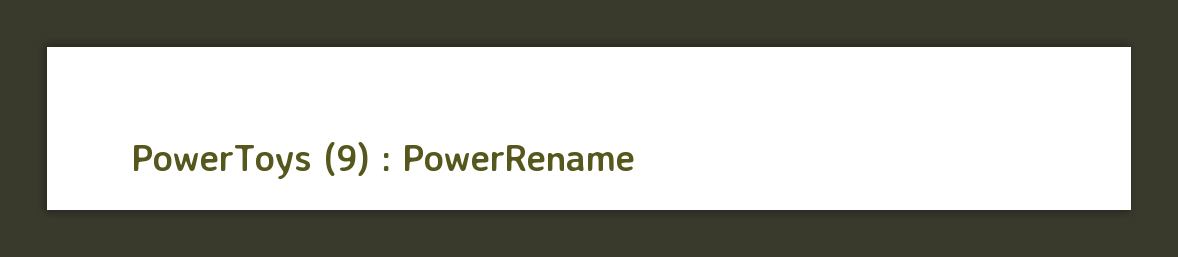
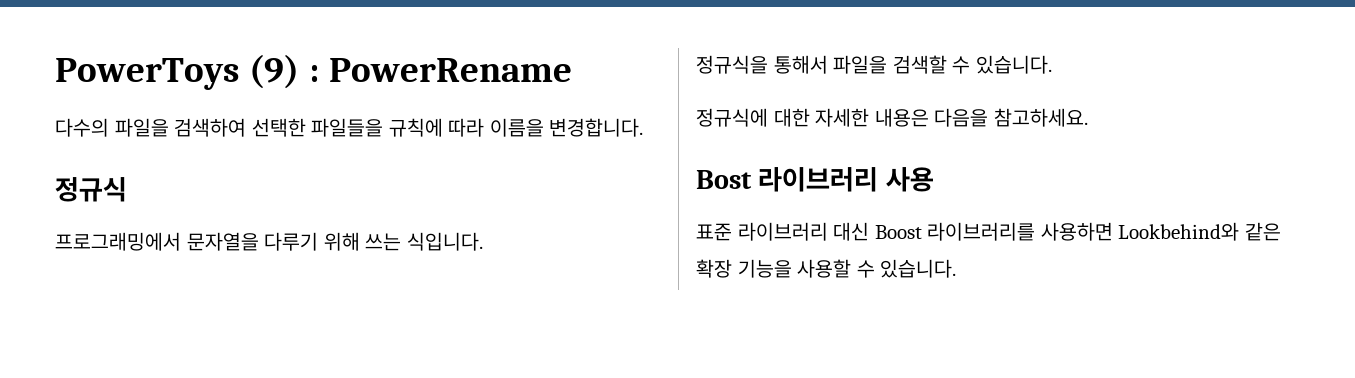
(635, 158) none -> [55,118,644,137] [55,177,127,202] [55,232,483,251] [696,55,1052,74] [696,108,1088,127] [696,167,934,192] [696,222,1281,241] [696,259,957,278] // 다수의 파일을 검색하여 선택한 파일들을 규칙에 따라 이름을 변경합니다. // 정규식 // 프로그래밍에서 문자열을 다루기 위해 쓰는 식입니다. // 정규식을 통해서 파일을 검색할 수 있습니다. // 정규식에 대한 자세한 내용은 다음을 참고하세요. // Bost 라이브러리 사용 // 표준 라이브러리 대신 Boost 라이브러리를 사용하면 Lookbehind와 같은 확장 기능을 사용할 수 있습니다.

